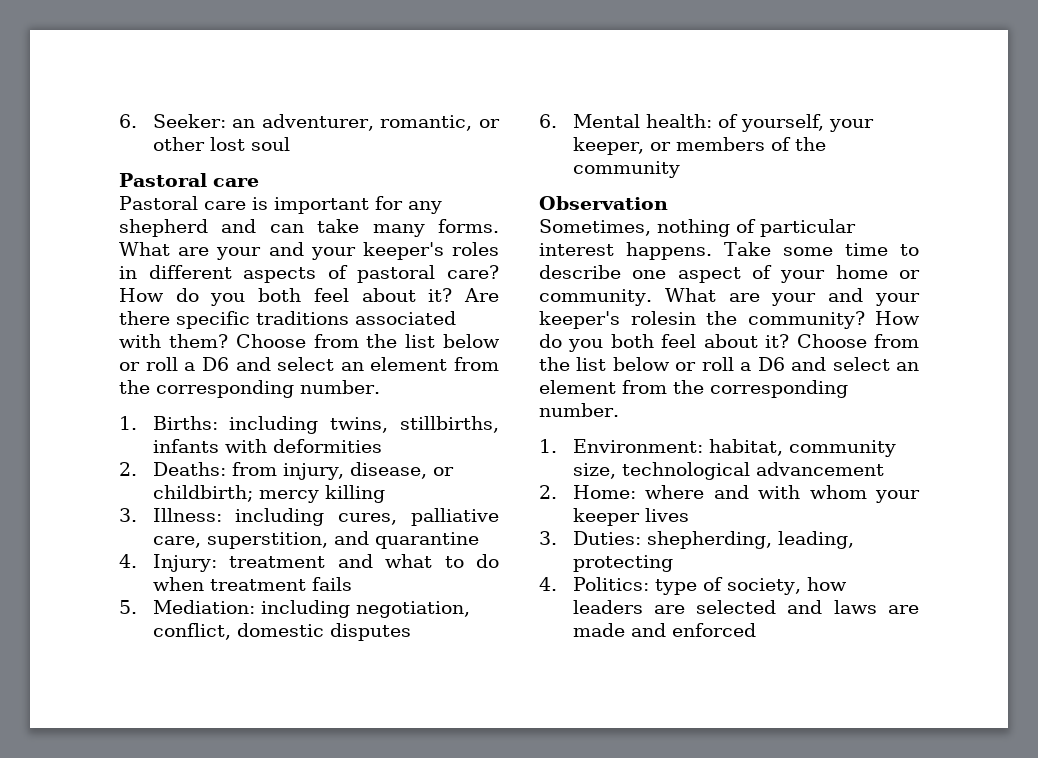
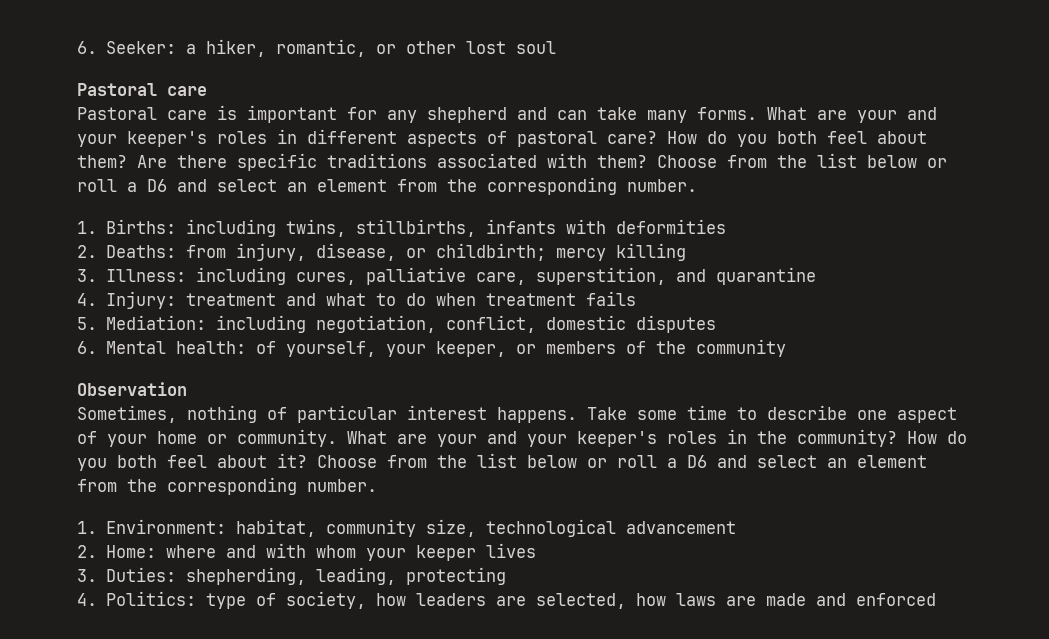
[232,114,374,131] an adventurer, -> [185,39,266,57] a hiker,
[428,288,453,302] it? -> [77,155,127,168] them?
[630,311,696,325] rolesin -> [667,429,747,444] roles in
[696,600,823,614] selected and -> [535,593,666,609] selected, how

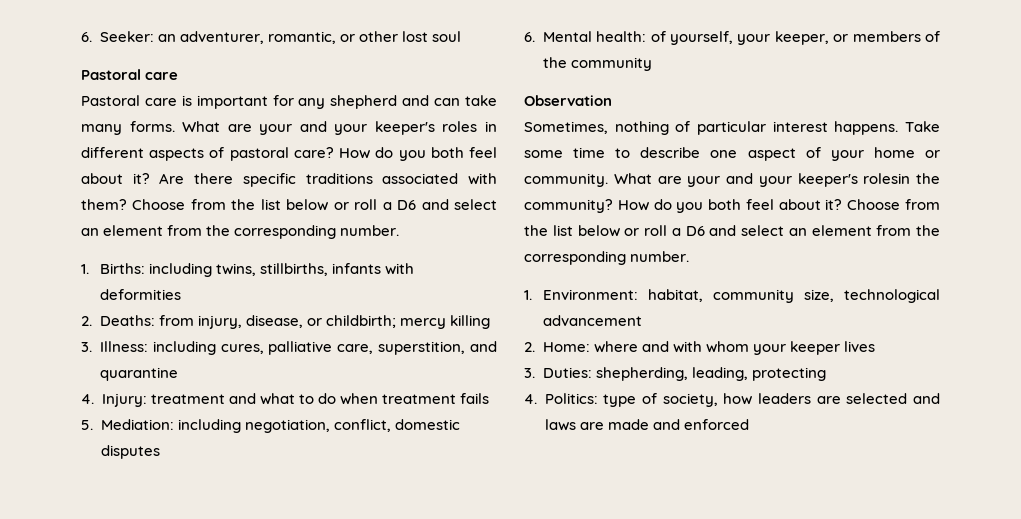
[185,39,266,57] a hiker, -> [157,31,264,44] an adventurer,
[77,155,127,168] them? -> [132,173,150,184] it?
[667,429,747,444] roles in -> [863,173,911,184] rolesin
[535,593,666,609] selected, how -> [846,393,940,404] selected and

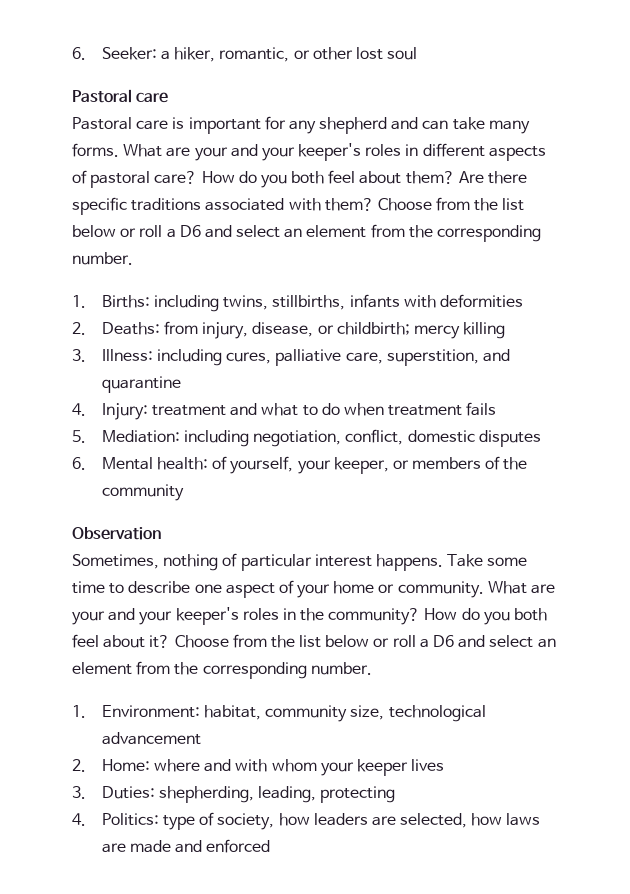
[157,31,264,44] an adventurer, -> [160,47,216,62] a hiker,
[132,173,150,184] it? -> [405,171,455,184] them?
[863,173,911,184] rolesin -> [242,608,296,620] roles in
[846,393,940,404] selected and -> [400,813,503,828] selected, how

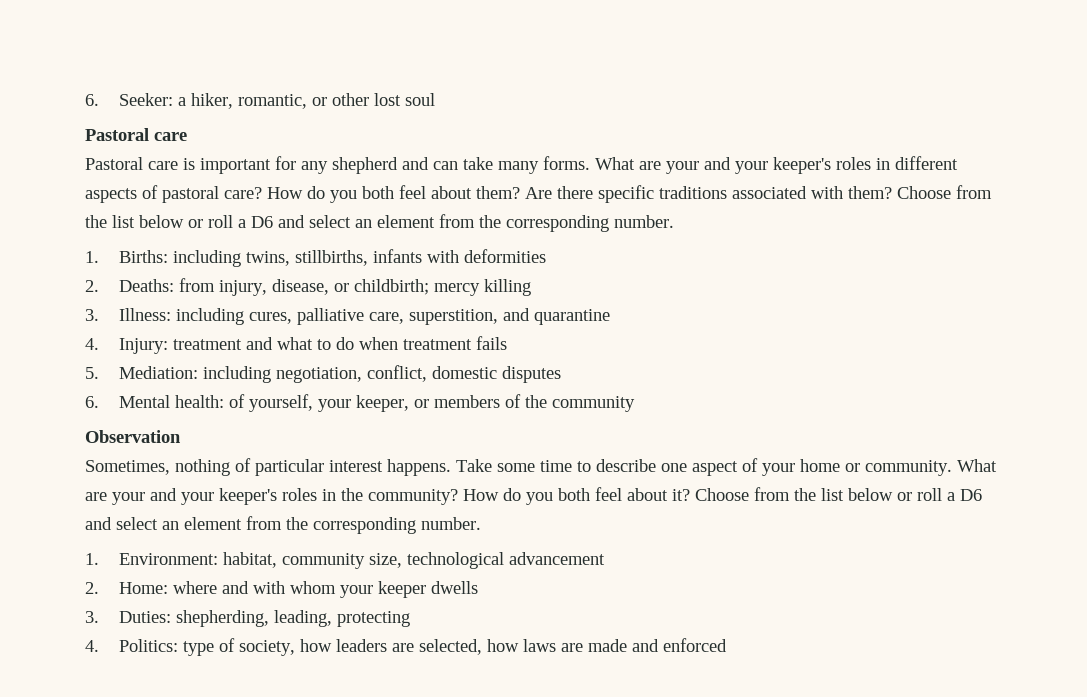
[411,759,445,771] lives -> [431,581,479,594] dwells

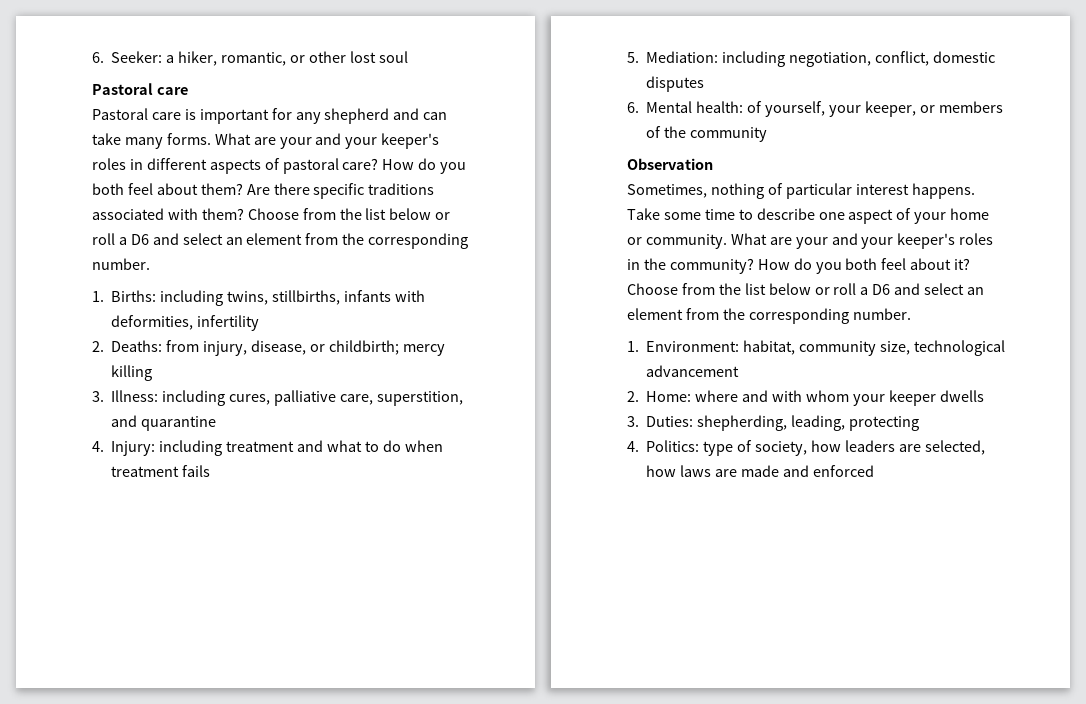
[464,249,547,263] deformities -> [111,315,260,331] deformities, infertility
(169, 346) none -> [159,440,223,456] including

